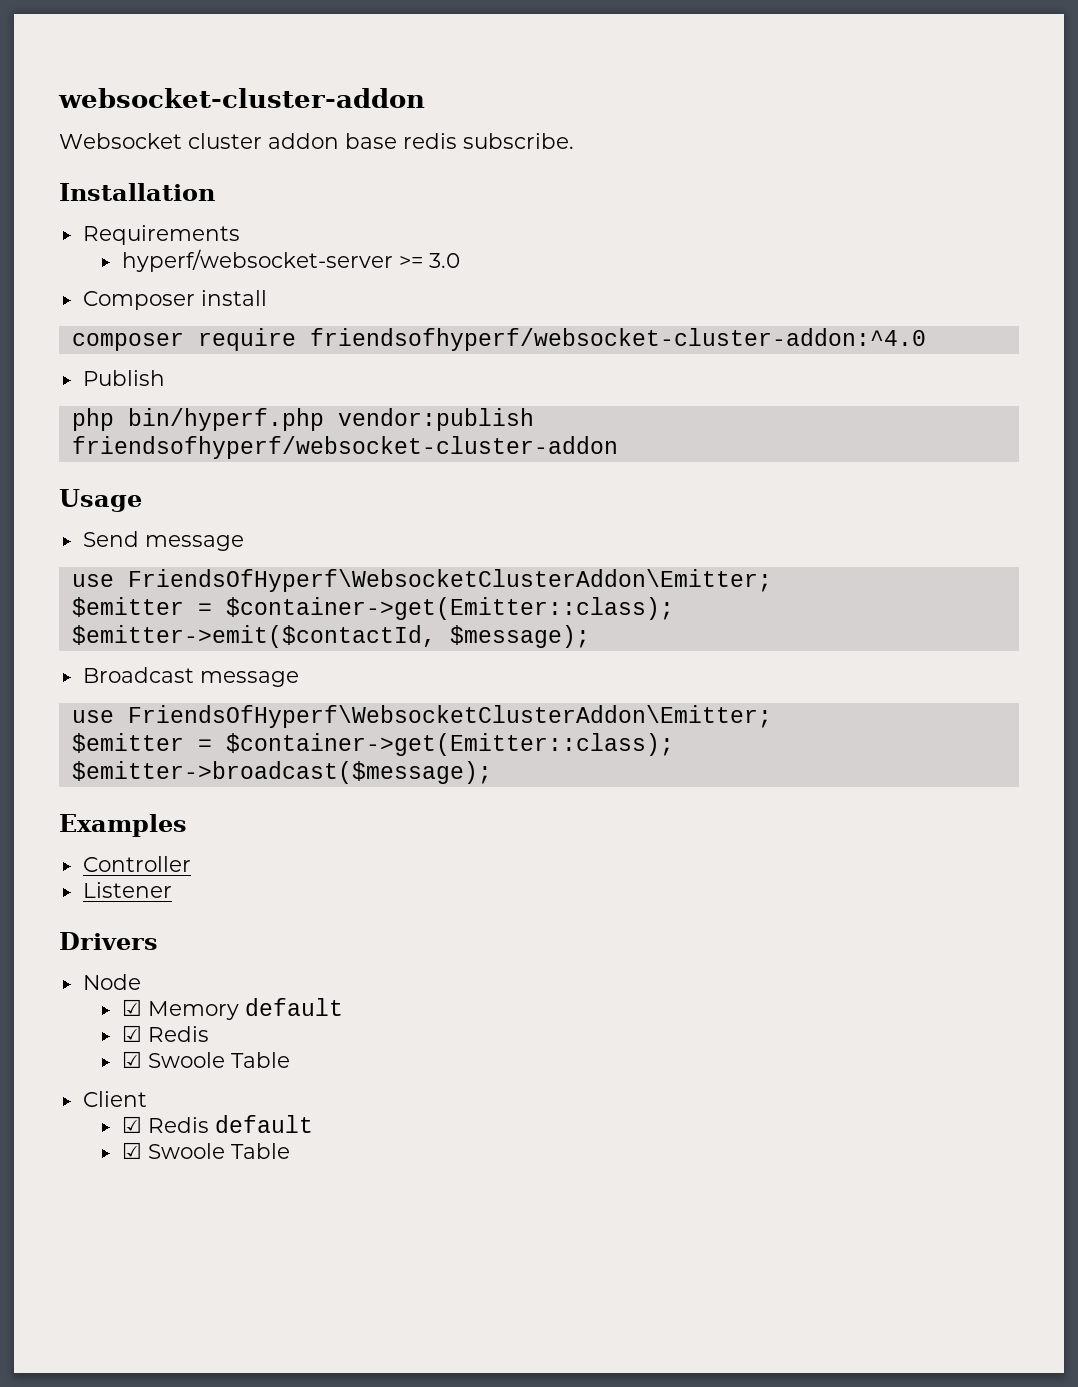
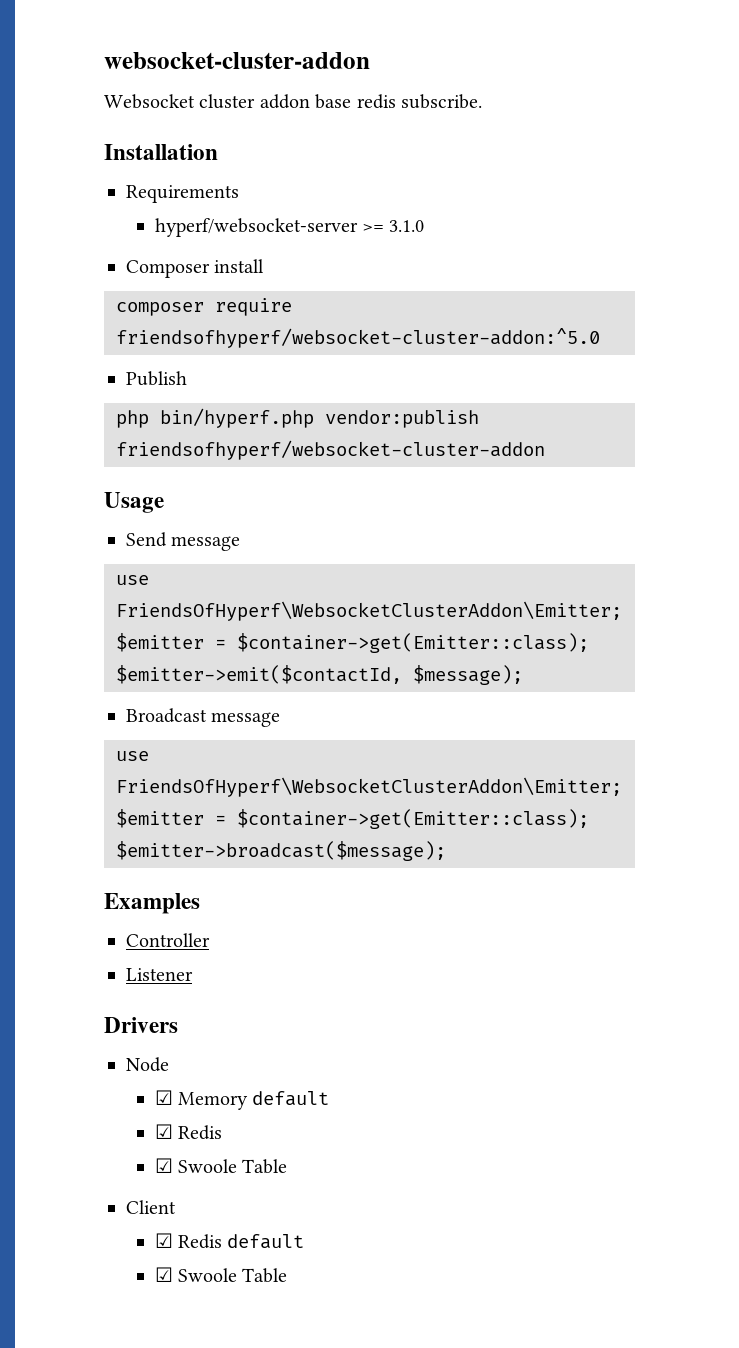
[428,253,460,268] 3.0 -> [389,220,425,232] 3.1.0
[309,328,926,351] friendsofhyperf/websocket-cluster-addon:^4.0 -> [116,328,600,348] friendsofhyperf/websocket-cluster-addon:^5.0

